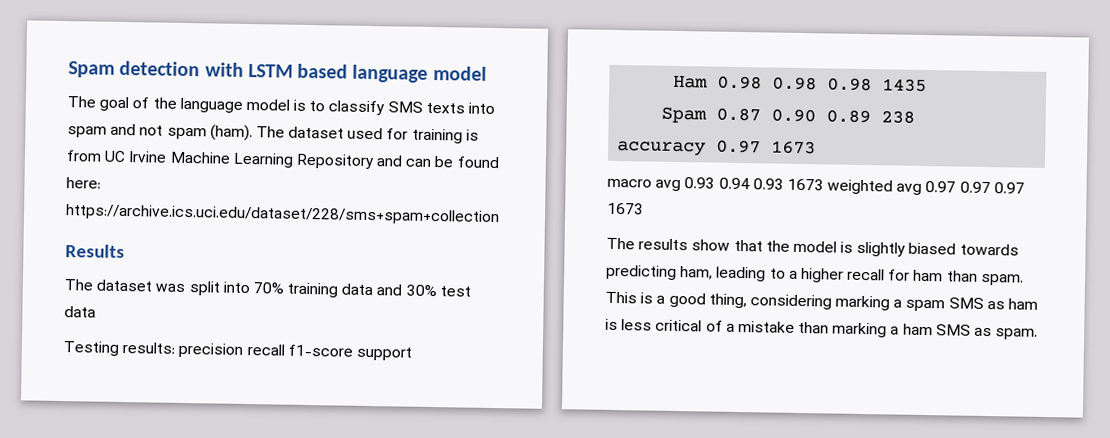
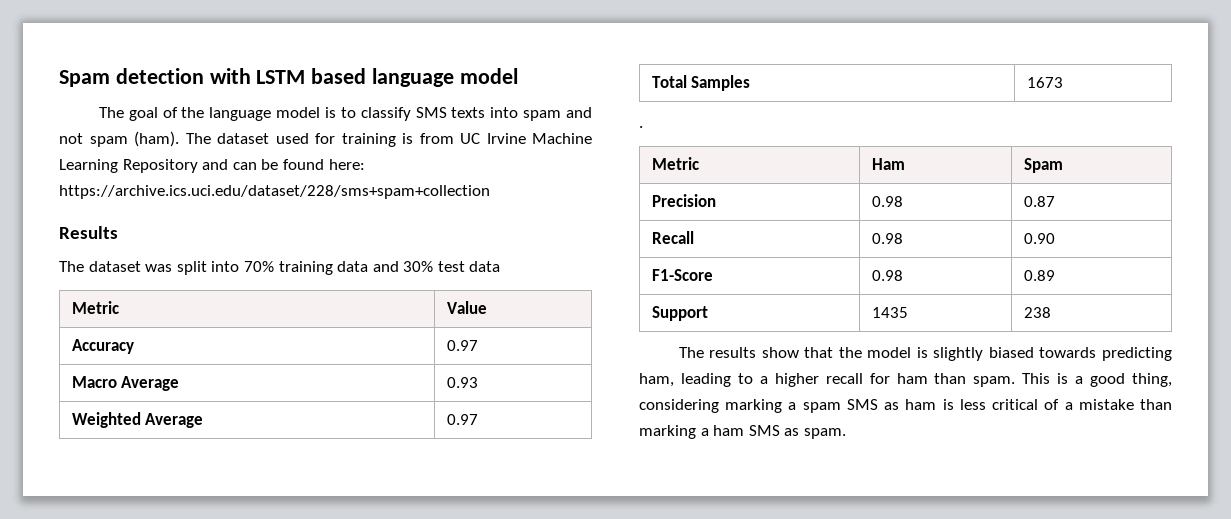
[63,341,412,361] [673,75,928,93] [661,106,916,124] [617,139,817,156] [607,177,1025,195] [607,202,644,215] // Testing results: precision recall f1-score support // Ham 0.98 0.98 0.98 1435 // Spam 0.87 0.90 0.89 238 // accuracy 0.97 1673 // macro avg 0.93 0.94 0.93 1673 weighted avg 0.97 0.97 0.97 1673 -> [71,301,119,314] [446,301,487,314] [71,339,134,354] [446,340,478,351] [71,376,180,391] [446,377,478,388] [71,412,204,428] [446,414,478,425] [651,75,751,91] [1026,77,1063,88] [639,126,643,128] [651,157,699,170] [871,158,905,170] [1023,158,1063,173] [651,194,716,207] [871,196,903,207] [1023,196,1055,207] [651,231,694,244] [871,233,903,244] [1023,233,1055,244] [651,269,713,281] [871,270,903,281] [1023,270,1055,281] [651,306,708,321] [871,307,908,318] [1023,307,1051,318] // Metric | Value // Accuracy | 0.97 // Macro Average | 0.93 // Weighted Average | 0.97 // Total Samples | 1673 // . // Metric | Ham | Spam // Precision | 0.98 | 0.87 // Recall | 0.98 | 0.90 // F1-Score | 0.98 | 0.89 // Support | 1435 | 238

